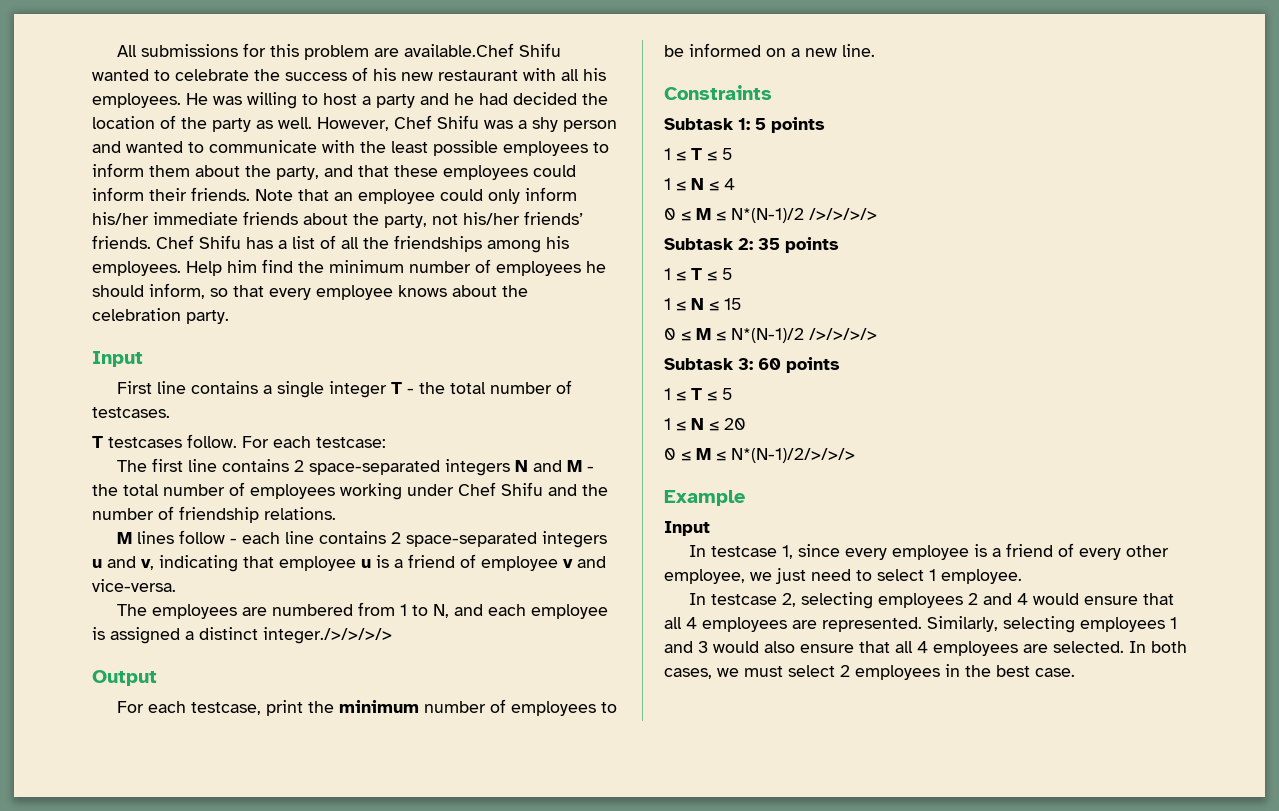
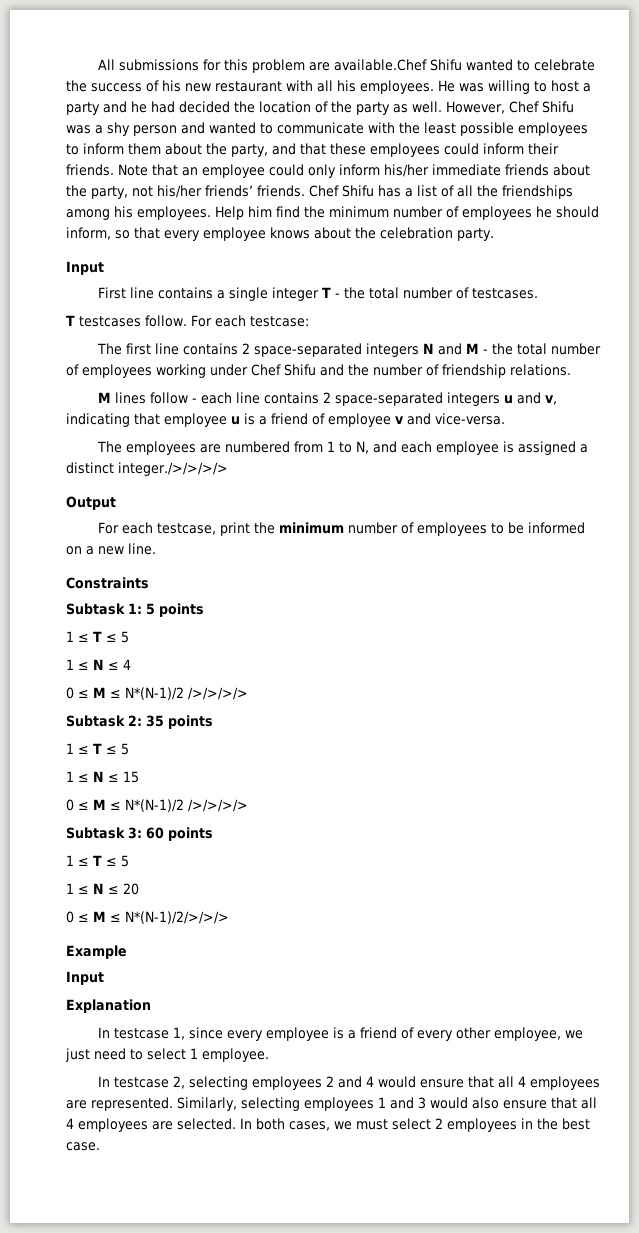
(710, 528) none -> [66,999,151,1013] // Explanation

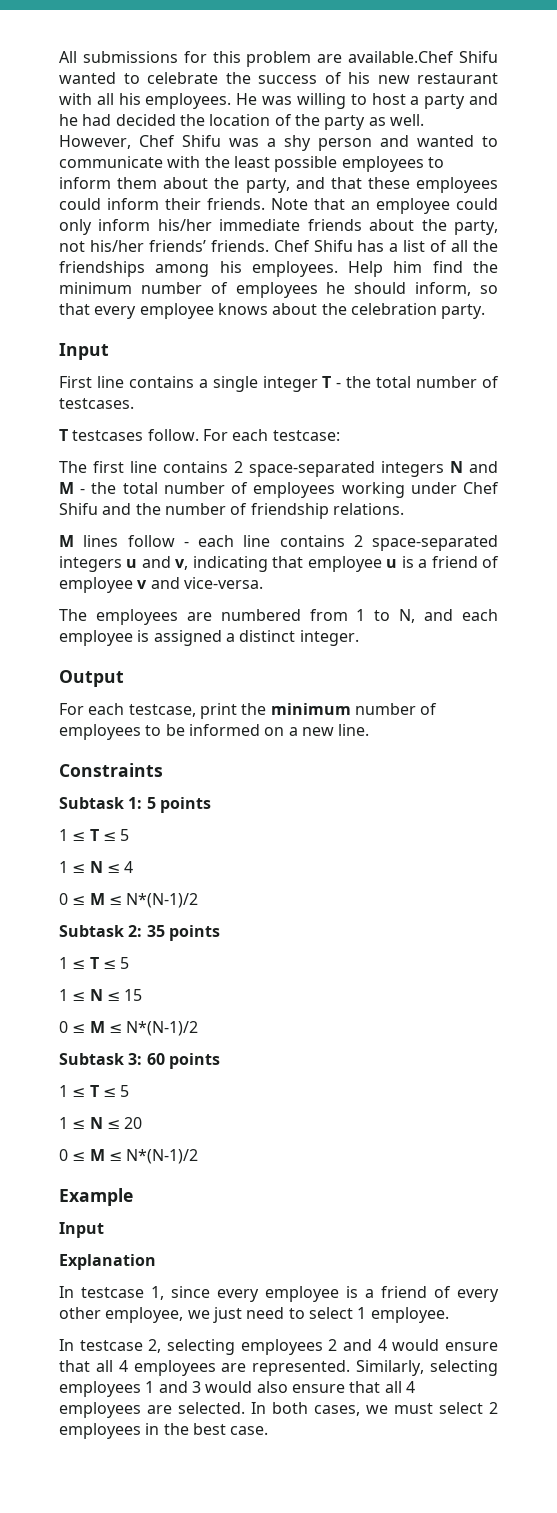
[118,462,228,476] integer./>/>/>/> -> [299,630,359,646] integer.
[188,687,248,700] />/>/>/> -> (199, 900) none
[188,799,248,812] />/>/>/> -> (199, 1028) none
[125,911,229,924] N*(N-1)/2/>/>/> -> [126,1149,199,1164] N*(N-1)/2

